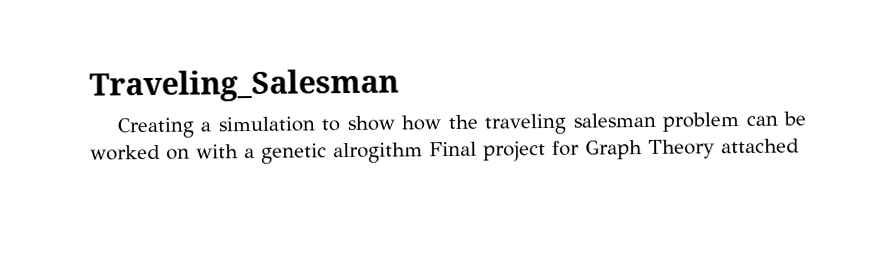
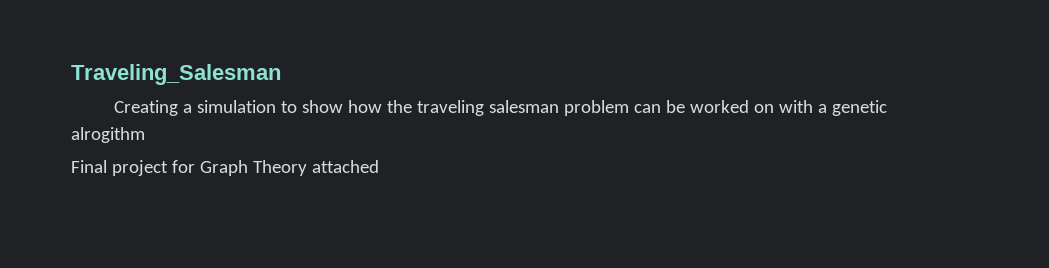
(423, 153) none -> (145, 135) //

